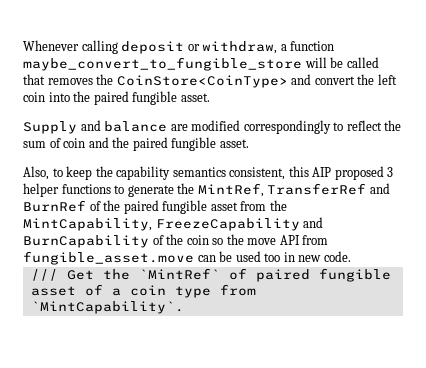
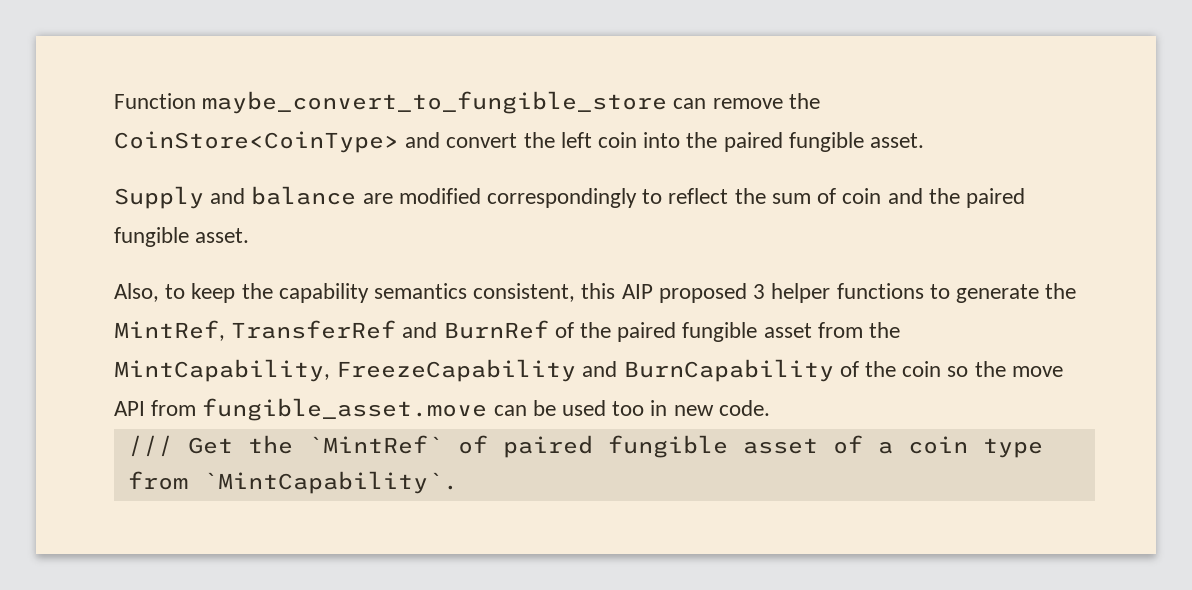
[23,40,335,54] [23,57,379,71] [23,74,93,85] Whenever calling deposit or withdraw, a function maybe_convert_to_fungible_store will be called that removes -> [114,91,783,114] Function maybe_convert_to_fungible_store can remove

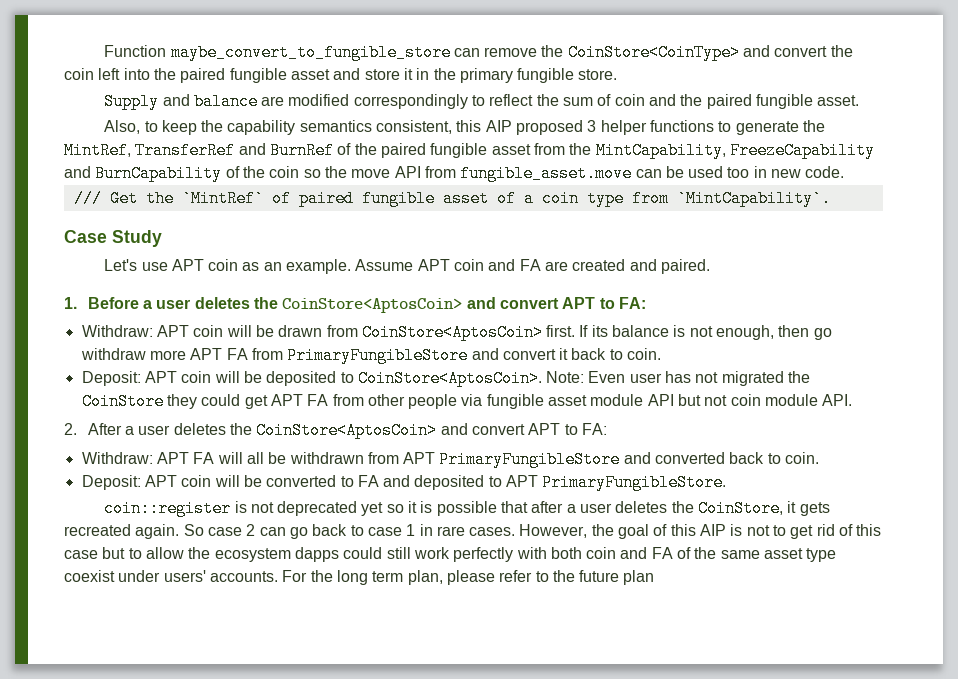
[560,132,638,148] left coin -> [64,68,121,80] coin left
[870,133,925,148] asset. -> [290,68,618,83] asset and store it in the primary fungible store.
(458, 482) none -> [64,230,162,247] [104,259,710,274] [64,297,646,313] [81,324,832,341] [80,347,662,364] [81,370,811,387] [81,393,853,410] [64,422,607,439] [81,451,820,468] [81,474,727,491] [104,500,830,517] [64,524,882,539] [64,547,837,562] [64,570,655,585] // Case Study // Let's use APT coin as an example. Assume APT coin and FA are created and paired. // 1. Before a user deletes the CoinStore<AptosCoin> and convert APT to FA: // Withdraw: APT coin will be drawn from CoinStore<AptosCoin> first. If its balance is not enough, then go withdraw more APT FA from PrimaryFungibleStore and convert it back to coin. // Deposit: APT coin will be deposited to CoinStore<AptosCoin>. Note: Even user has not migrated the CoinStore they could get APT FA from other people via fungible asset module API but not coin module API. // 2. After a user deletes the CoinStore<AptosCoin> and convert APT to FA: // Withdraw: APT FA will all be withdrawn from APT PrimaryFungibleStore and converted back to coin. // Deposit: APT coin will be converted to FA and deposited to APT PrimaryFungibleStore. // coin::register is not deprecated yet so it is possible that after a user deletes the CoinStore, it gets recreated again. So case 2 can go back to case 1 in rare cases. However, the goal of this AIP is not to get rid of this case but to allow the ecosystem dapps could still work perfectly with both coin and FA of the same asset type coexist under users' accounts. For the long term plan, please refer to the future plan

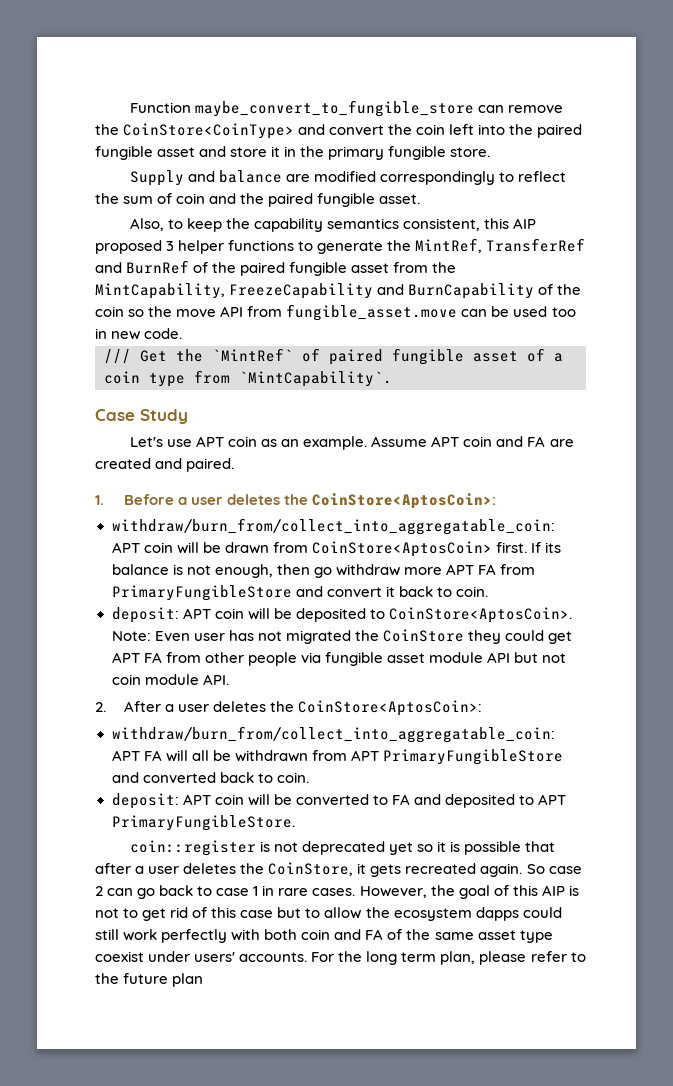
[282,297,646,313] [81,325,153,337] CoinStore<AptosCoin> and convert APT to FA: // Withdraw: -> [312,493,497,509] [111,518,555,535] CoinStore<AptosCoin>: // withdraw/burn_from/collect_into_aggregatable_coin:
[81,371,141,386] Deposit: -> [111,607,179,623] deposit:
[256,422,607,439] [81,452,153,464] CoinStore<AptosCoin> and convert APT to FA: // Withdraw: -> [298,700,483,716] [111,726,555,743] CoinStore<AptosCoin>: // withdraw/burn_from/collect_into_aggregatable_coin:
[81,475,141,490] Deposit: -> [111,793,179,809] deposit:

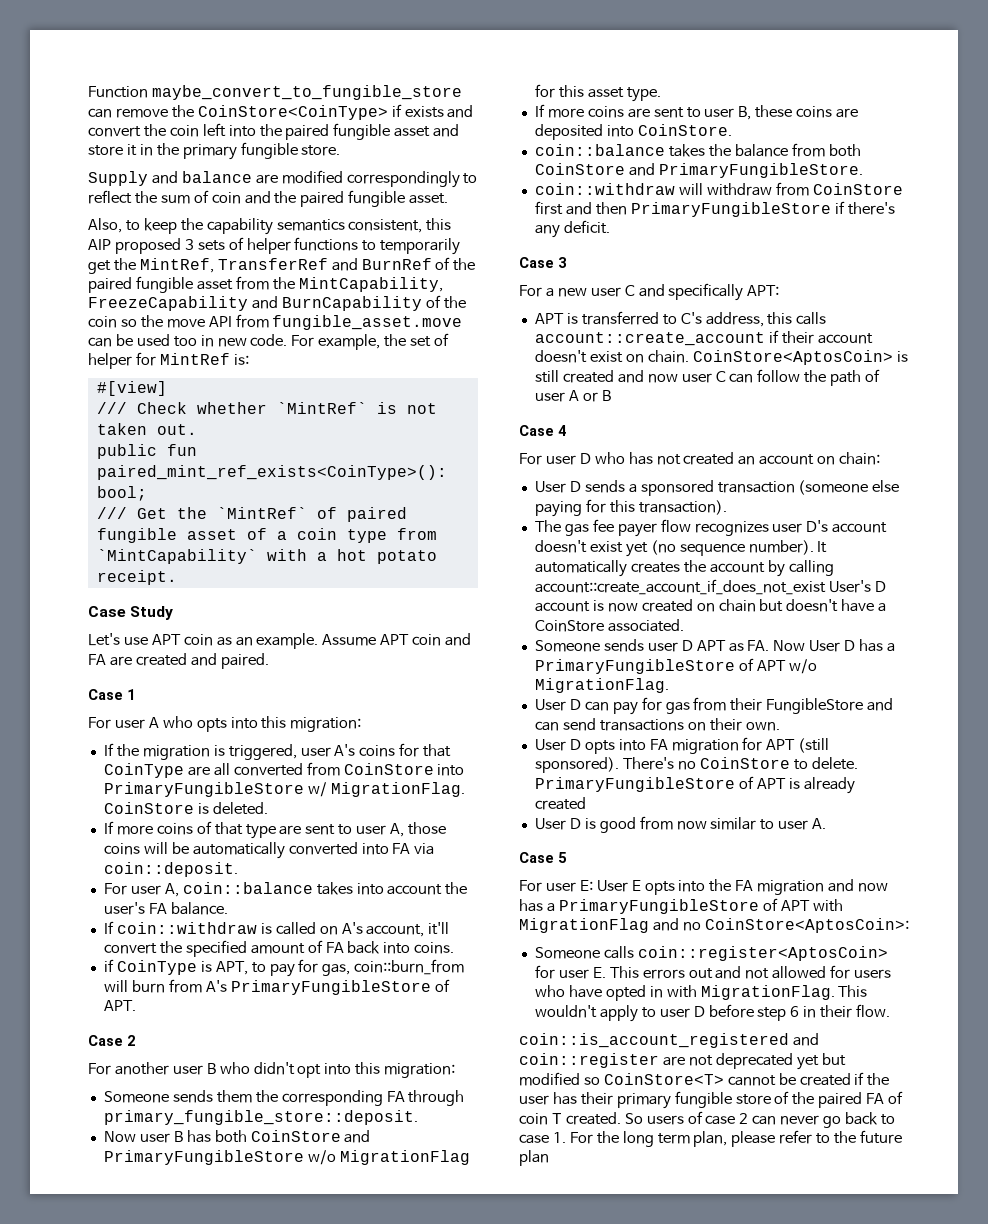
(295, 131) none -> [391,104,444,118] if exists
(175, 246) none -> [197,237,244,251] sets of
[317,241,384,254] generate -> [380,238,461,255] [88,260,111,274] temporarily get
(183, 333) none -> [291,333,450,350] [88,352,249,369] [96,381,167,396] [96,402,437,414] [96,423,197,435] [96,444,197,459] [96,465,447,480] [96,486,147,501] For example, the set of helper for MintRef is: // #[view] // /// Check whether `MintRef` is not taken out. // public fun paired_mint_ref_exists<CoinType>(): bool;
[239,371,392,387] `MintCapability`. -> [96,549,437,564] [96,570,177,585] `MintCapability` with a hot potato receipt.
[95,493,497,509] [111,518,555,535] [111,541,561,557] [111,564,535,578] [111,585,488,601] [111,607,572,623] [111,629,572,644] [111,652,567,666] [111,674,229,685] [95,700,483,716] [111,726,555,743] [111,749,563,765] [111,772,309,783] [111,793,567,809] [111,815,295,831] [129,840,556,856] [95,862,545,877] 1. Before a user deletes the CoinStore<AptosCoin>: // withdraw/burn_from/collect_into_aggregatable_coin: APT coin will be drawn from CoinStore<AptosCoin> first. If its balance is not enough, then go withdraw more APT FA from PrimaryFungibleStore and convert it back to coin. // deposit: APT coin will be deposited to CoinStore<AptosCoin>. Note: Even user has not migrated the CoinStore they could get APT FA from other people via fungible asset module API but not coin module API. // 2. After a user deletes the CoinStore<AptosCoin>: // withdraw/burn_from/collect_into_aggregatable_coin: APT FA will all be withdrawn from APT PrimaryFungibleStore and converted back to coin. // deposit: APT coin will be converted to FA and deposited to APT PrimaryFungibleStore. // coin::register is not deprecated yet so it is possible that after a user deletes the CoinStore, it gets recreated again. So -> [88,689,135,700] [88,716,362,732] [103,743,452,760] [103,762,465,778] [103,782,465,797] [103,802,268,815] [103,821,447,839] [103,842,435,859] [103,862,238,877] [103,882,468,897] [103,902,228,915] [103,921,450,937] [103,940,455,957] [103,959,465,977] [103,979,450,995] [103,1000,136,1011] [88,1035,135,1046] [88,1062,456,1078] [103,1090,465,1106] [103,1110,418,1125] [103,1130,371,1143] [103,1150,470,1165] [534,84,661,102] [534,104,859,120] [534,124,732,140] [534,143,861,157] [534,163,863,178] [534,182,903,196] [534,201,895,217] [534,220,610,238] [519,257,567,268] [519,283,780,301] [534,311,827,327] [534,330,873,346] [534,350,908,365] [534,369,881,386] [534,390,611,402] [519,425,566,436] [519,452,881,465] [534,480,900,496] [534,499,727,517] [534,519,888,537] [534,540,828,557] [534,560,834,577] [534,579,886,595] [534,599,887,612] [534,619,684,632] [534,639,896,652] [534,658,817,674] [534,678,669,693] [534,697,894,715] [534,718,780,731] [534,737,830,754] [534,757,858,773] [534,776,855,794] [534,797,586,810] [534,816,827,833] [519,852,567,863] [519,879,889,895] [519,898,843,914] [519,918,909,933] [534,946,888,961] [534,965,892,979] [534,985,868,1001] [534,1004,891,1022] [519,1033,819,1048] [519,1053,846,1070] [519,1072,890,1086] [519,1091,904,1109] [519,1111,703,1125] Case 1 // For user A who opts into this migration: // If the migration is triggered, user A's coins for that CoinType are all converted from CoinStore into PrimaryFungibleStore w/ MigrationFlag. CoinStore is deleted. // If more coins of that type are sent to user A, those coins will be automatically converted into FA via coin::deposit. // For user A, coin::balance takes into account the user's FA balance. // If coin::withdraw is called on A's account, it'll convert the specified amount of FA back into coins. // if CoinType is APT, to pay for gas, coin::burn_from will burn from A's PrimaryFungibleStore of APT. // Case 2 // For another user B who didn't opt into this migration: // Someone sends them the corresponding FA through primary_fungible_store::deposit. // Now user B has both CoinStore and PrimaryFungibleStore w/o MigrationFlag for this asset type. // If more coins are sent to user B, these coins are deposited into CoinStore. // coin::balance takes the balance from both CoinStore and PrimaryFungibleStore. // coin::withdraw will withdraw from CoinStore first and then PrimaryFungibleStore if there's any deficit. // Case 3 // For a new user C and specifically APT: // APT is transferred to C's address, this calls account::create_account if their account doesn't exist on chain. CoinStore<AptosCoin> is still created and now user C can follow the path of user A or B // Case 4 // For user D who has not created an account on chain: // User D sends a sponsored transaction (someone else paying for this transaction). // The gas fee payer flow recognizes user D's account doesn't exist yet (no sequence number). It automatically creates the account by calling account::create_account_if_does_not_exist User's D account is now created on chain but doesn't have a CoinStore associated. // Someone sends user D APT as FA. Now User D has a PrimaryFungibleStore of APT w/o MigrationFlag. // User D can pay for gas from their FungibleStore and can send transactions on their own. // User D opts into FA migration for APT (still sponsored). There's no CoinStore to delete. PrimaryFungibleStore of APT is already created // User D is good from now similar to user A. // Case 5 // For user E: User E opts into the FA migration and now has a PrimaryFungibleStore of APT with MigrationFlag and no CoinStore<AptosCoin>: // Someone calls coin::register<AptosCoin> for user E. This errors out and not allowed for users who have opted in with MigrationFlag. This wouldn't apply to user D before step 6 in their flow. // coin::is_account_registered and coin::register are not deprecated yet but modified so CoinStore<T> cannot be created if the user has their primary fungible store of the paired FA of coin T created. So users of
(134, 892) none -> [780,1115,820,1125] never
[253,885,579,899] [95,907,562,921] [95,929,553,943] [95,951,308,962] 1 in rare cases. However, the goal of this AIP is not to get rid of this case but to allow the ecosystem dapps could still work perfectly with both coin and FA of the same asset type coexist under users' accounts. -> [552,1132,566,1143] 1.

